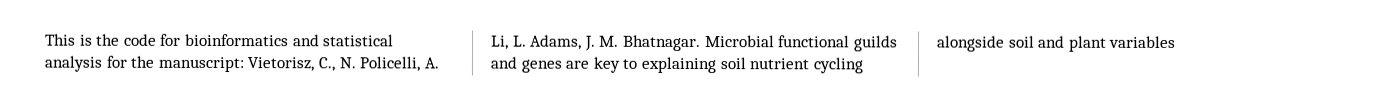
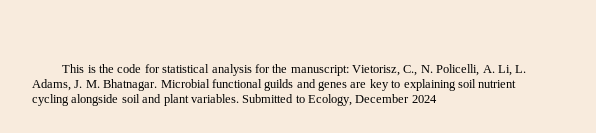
[184,33,320,47] bioinformatics and -> (160, 68) none
[1109,35,1177,49] variables -> [190,94,437,106] variables. Submitted to Ecology, December 2024

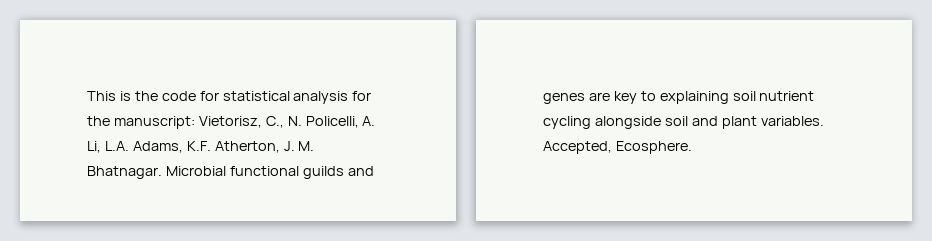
[515,65,527,73] [32,79,71,91] L. Adams, -> [104,141,280,153] L.A. Adams, K.F. Atherton,
[242,94,437,106] Submitted to Ecology, December 2024 -> [543,141,692,154] Accepted, Ecosphere.

